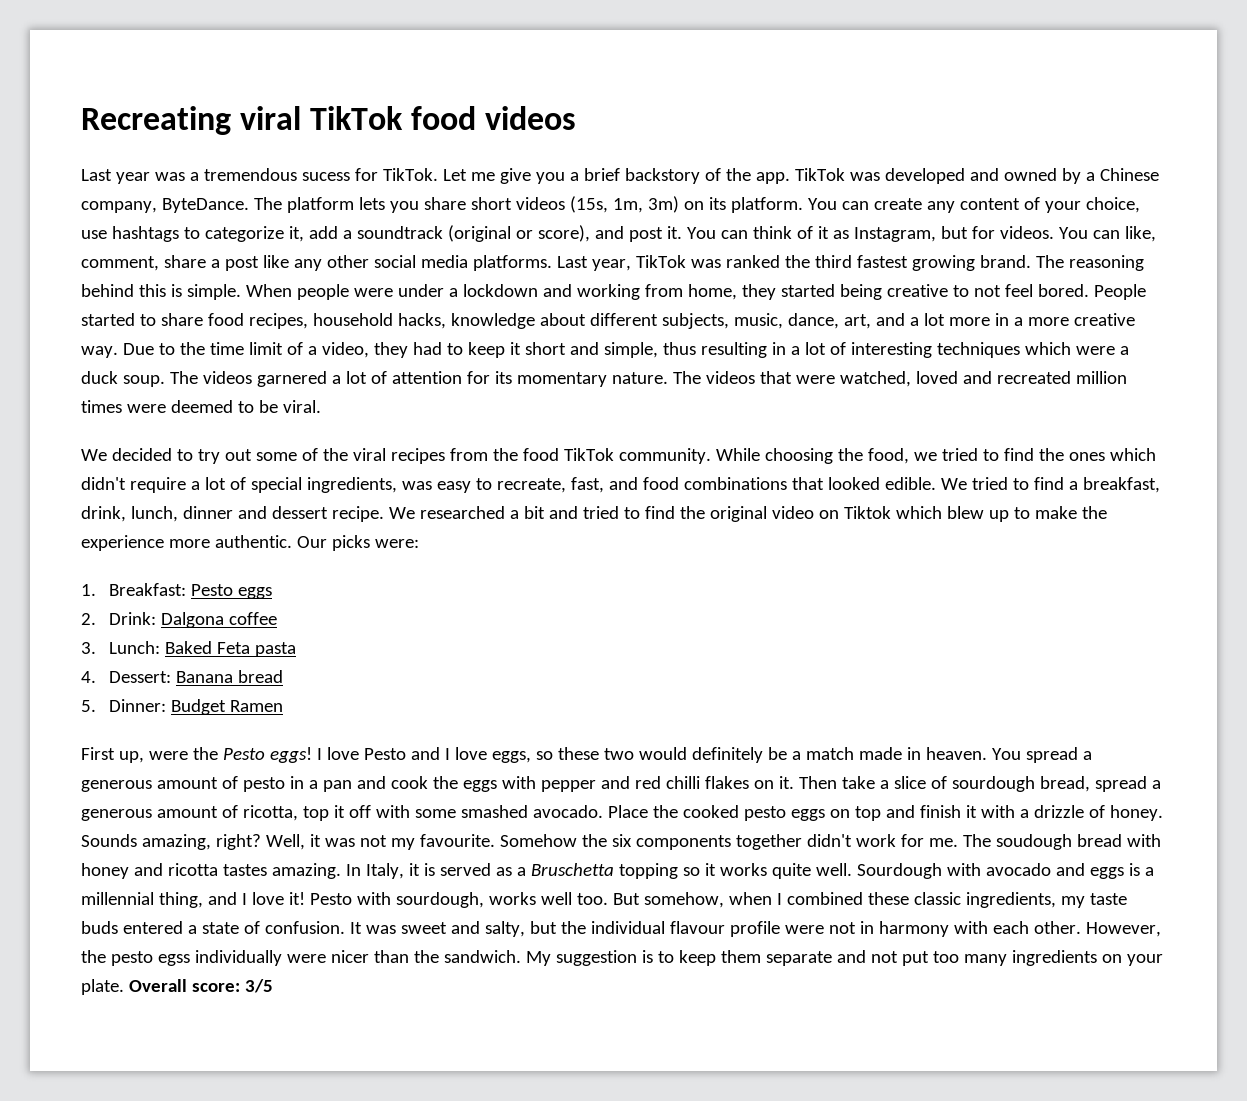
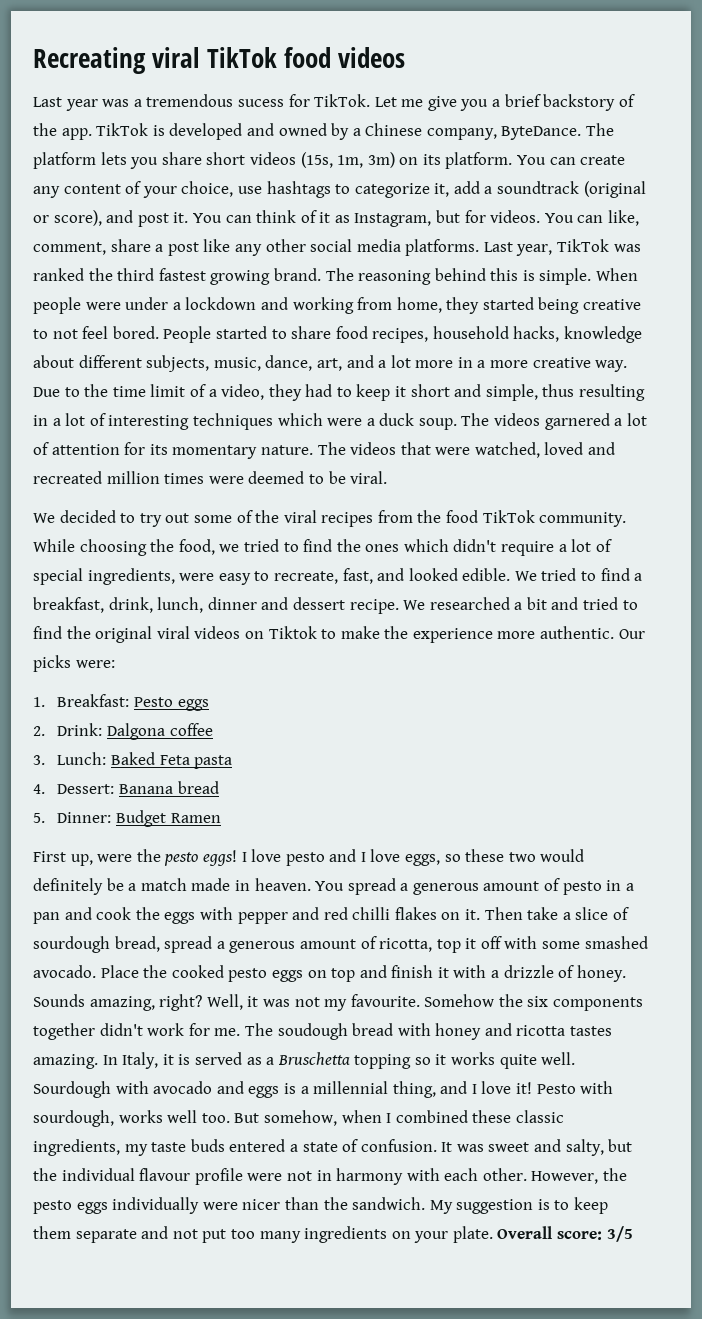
[849,172,880,181] was -> [152,125,165,136] is
[401,481,432,490] was -> [179,573,215,581] were
[642,477,824,490] food combinations that -> (405, 574) none
[771,506,1009,522] video on Tiktok which blew up -> [156,626,317,639] viral videos on Tiktok
[222,748,265,760] Pesto -> [164,852,199,866] pesto
[363,748,406,760] Pesto -> [285,852,325,866] pesto
[157,954,190,966] egss -> [76,1202,108,1214] eggs

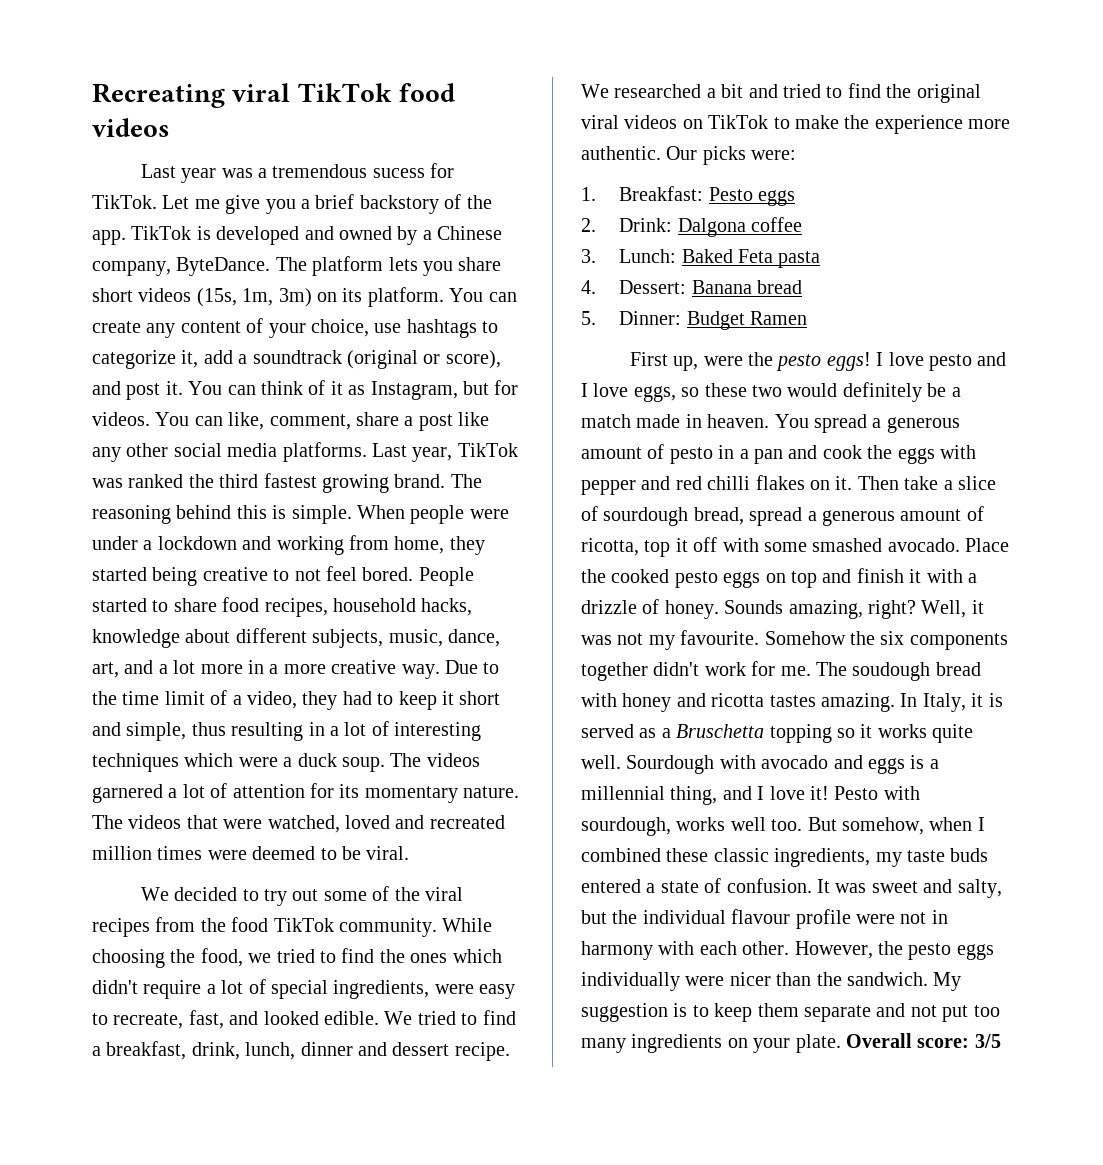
[268,626,317,639] Tiktok -> [708,115,769,129] TikTok

